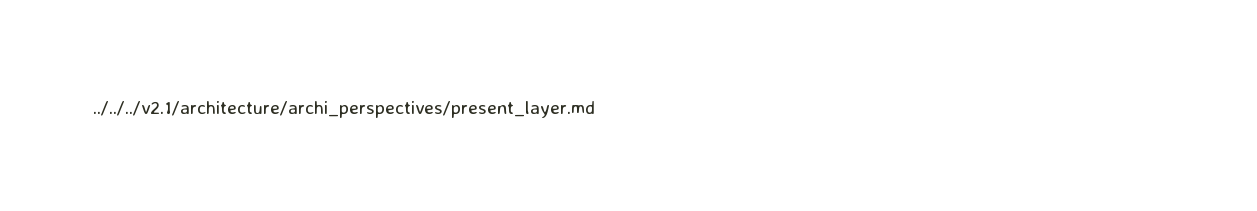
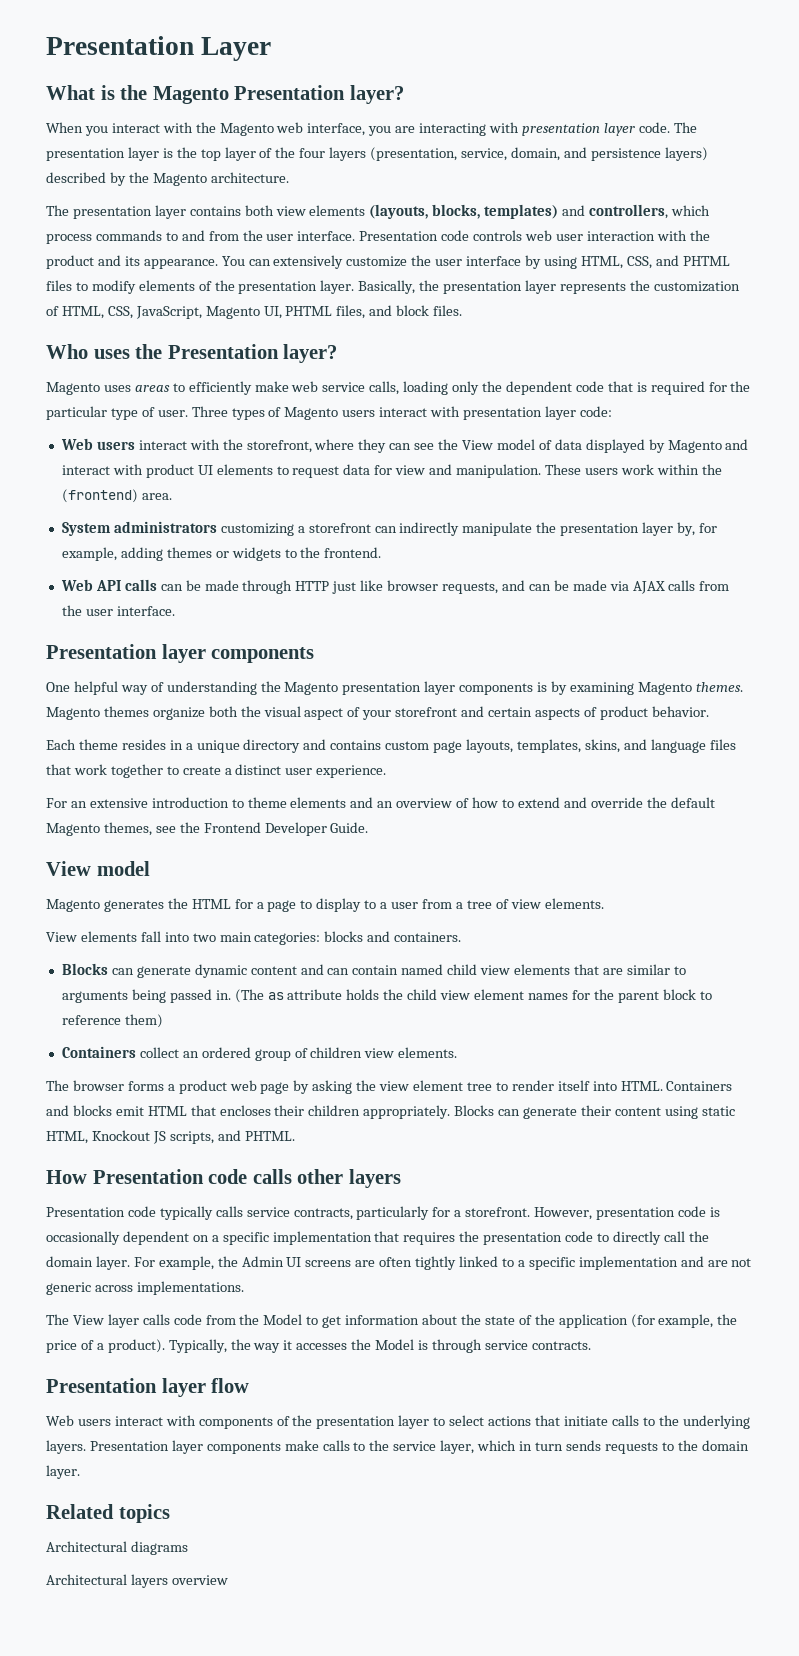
[93,101,595,118] ../../../v2.1/architecture/archi_perspectives/present_layer.md -> [46,36,272,61] [46,85,404,104] [46,122,697,136] [46,147,708,161] [46,172,289,186] [46,204,710,219] [46,230,710,244] [46,255,730,269] [46,280,740,294] [46,305,463,319] [46,344,338,363] [46,381,751,395] [46,406,612,420] [60,438,749,453] [61,464,722,478] [61,489,172,503] [61,521,717,536] [61,547,382,561] [60,579,730,594] [61,605,175,616] [46,644,315,663] [46,681,743,695] [46,706,709,720] [46,739,736,753] [46,764,387,778] [46,797,715,808] [46,822,369,836] [46,861,150,876] [46,898,604,912] [46,931,462,945] [61,963,686,978] [61,989,712,1003] [61,1014,163,1028] [61,1046,458,1061] [46,1080,733,1094] [46,1105,735,1119] [46,1130,295,1144] [46,1169,401,1188] [46,1206,720,1220] [46,1231,709,1245] [46,1256,752,1270] [46,1281,244,1295] [46,1314,738,1328] [46,1339,591,1353] [46,1378,250,1397] [46,1415,750,1429] [46,1440,749,1454] [46,1465,80,1479] [46,1504,170,1523] [46,1541,188,1555] [46,1574,228,1588] Presentation Layer // What is the Magento Presentation layer? // When you interact with the Magento web interface, you are interacting with presentation layer code. The presentation layer is the top layer of the four layers (presentation, service, domain, and persistence layers) described by the Magento architecture. // The presentation layer contains both view elements (layouts, blocks, templates) and controllers, which process commands to and from the user interface. Presentation code controls web user interaction with the product and its appearance. You can extensively customize the user interface by using HTML, CSS, and PHTML files to modify elements of the presentation layer. Basically, the presentation layer represents the customization of HTML, CSS, JavaScript, Magento UI, PHTML files, and block files. // Who uses the Presentation layer? // Magento uses areas to efficiently make web service calls, loading only the dependent code that is required for the particular type of user. Three types of Magento users interact with presentation layer code: // Web users interact with the storefront, where they can see the View model of data displayed by Magento and interact with product UI elements to request data for view and manipulation. These users work within the (frontend) area. // System administrators customizing a storefront can indirectly manipulate the presentation layer by, for example, adding themes or widgets to the frontend. // Web API calls can be made through HTTP just like browser requests, and can be made via AJAX calls from the user interface. // Presentation layer components // One helpful way of understanding the Magento presentation layer components is by examining Magento themes. Magento themes organize both the visual aspect of your storefront and certain aspects of product behavior. // Each theme resides in a unique directory and contains custom page layouts, templates, skins, and language files that work together to create a distinct user experience. // For an extensive introduction to theme elements and an overview of how to extend and override the default Magento themes, see the Frontend Developer Guide. // View model // Magento generates the HTML for a page to display to a user from a tree of view elements. // View elements fall into two main categories: blocks and containers. // Blocks can generate dynamic content and can contain named child view elements that are similar to arguments being passed in. (The as attribute holds the child view element names for the parent block to reference them) // Containers collect an ordered group of children view elements. // The browser forms a product web page by asking the view element tree to render itself into HTML. Containers and blocks emit HTML that encloses their children appropriately. Blocks can generate their content using static HTML, Knockout JS scripts, and PHTML. // How Presentation code calls other layers // Presentation code typically calls service contracts, particularly for a storefront. However, presentation code is occasionally dependent on a specific implementation that requires the presentation code to directly call the domain layer. For example, the Admin UI screens are often tightly linked to a specific implementation and are not generic across implementations. // The View layer calls code from the Model to get information about the state of the application (for example, the price of a product). Typically, the way it accesses the Model is through service contracts. // Presentation layer flow // Web users interact with components of the presentation layer to select actions that initiate calls to the underlying layers. Presentation layer components make calls to the service layer, which in turn sends requests to the domain layer. // Related topics // Architectural diagrams // Architectural layers overview

